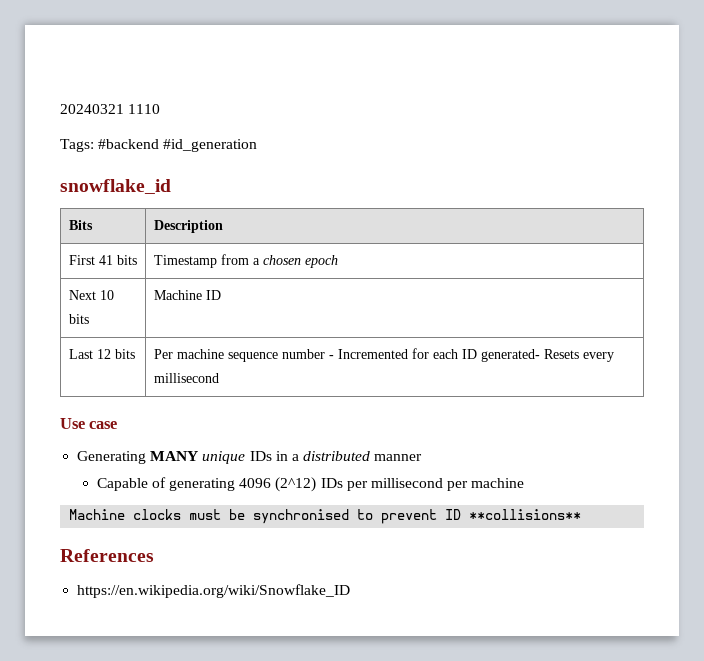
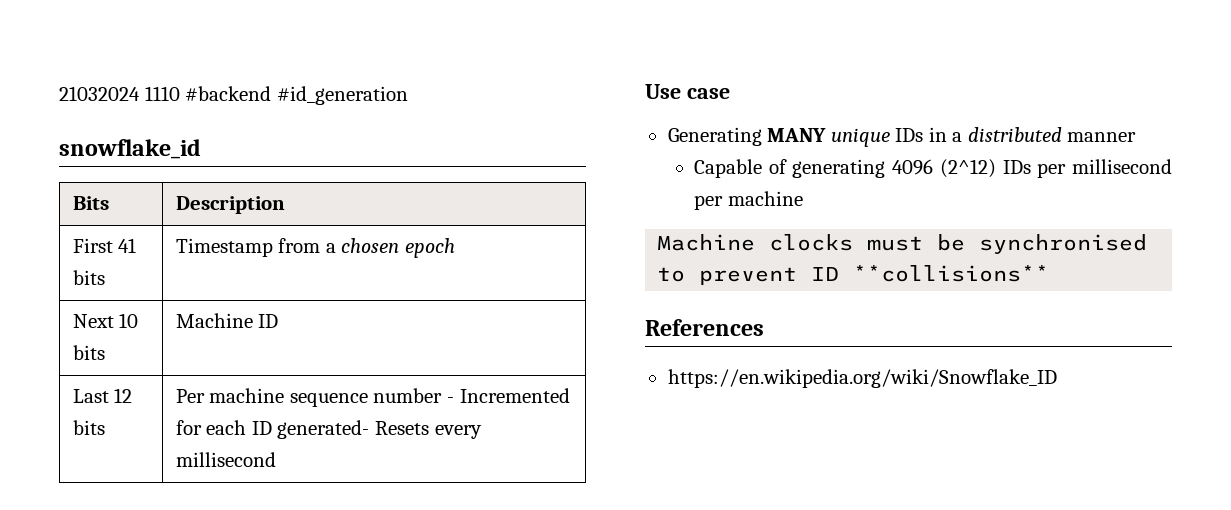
[60,104,124,114] 20240321 -> [59,86,140,101] 21032024
[60,139,94,152] // Tags: -> (180, 93) none

